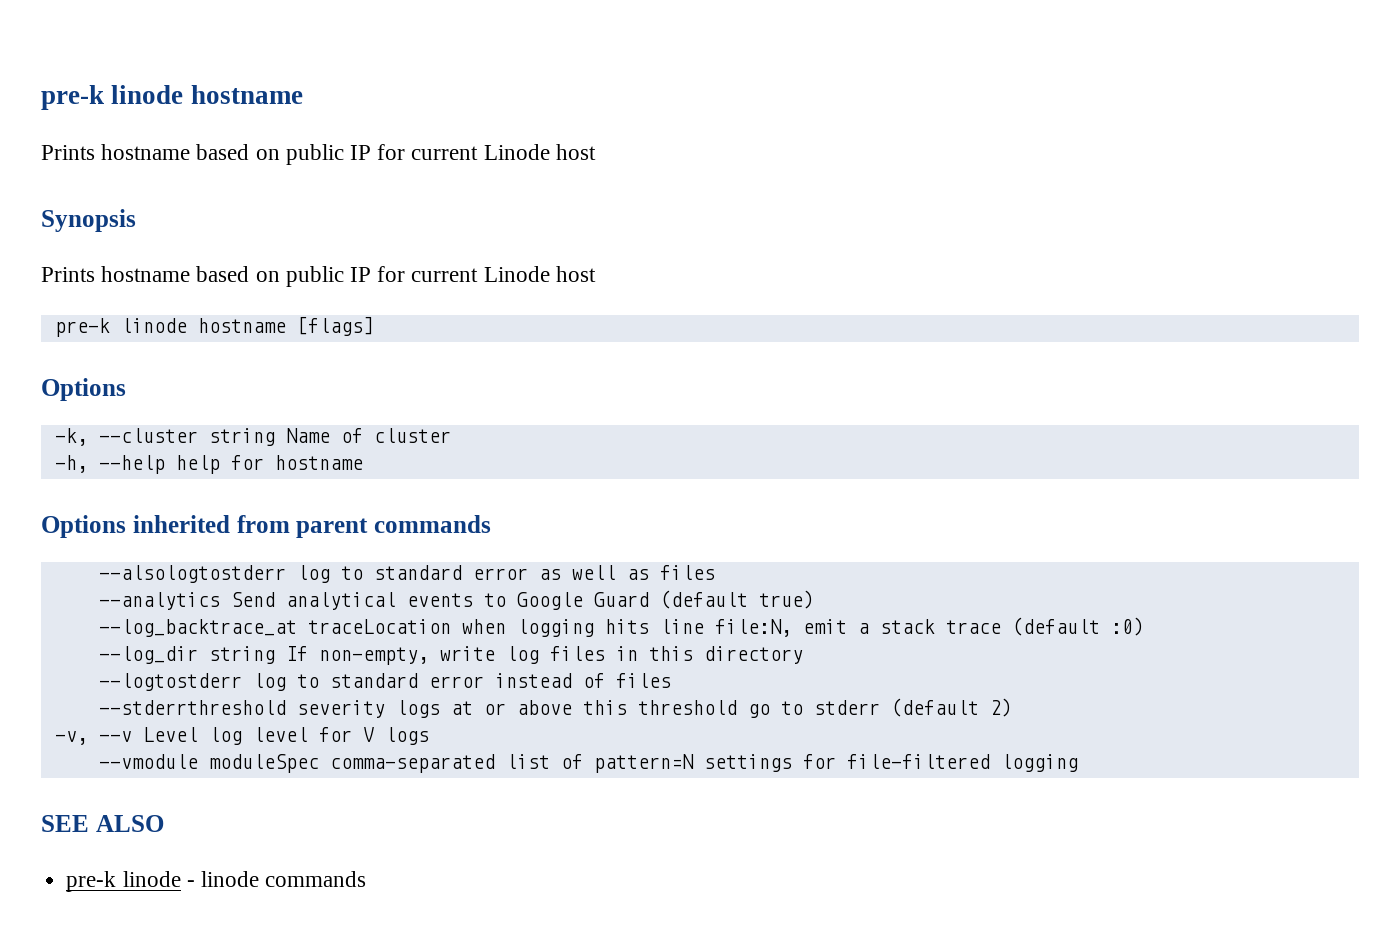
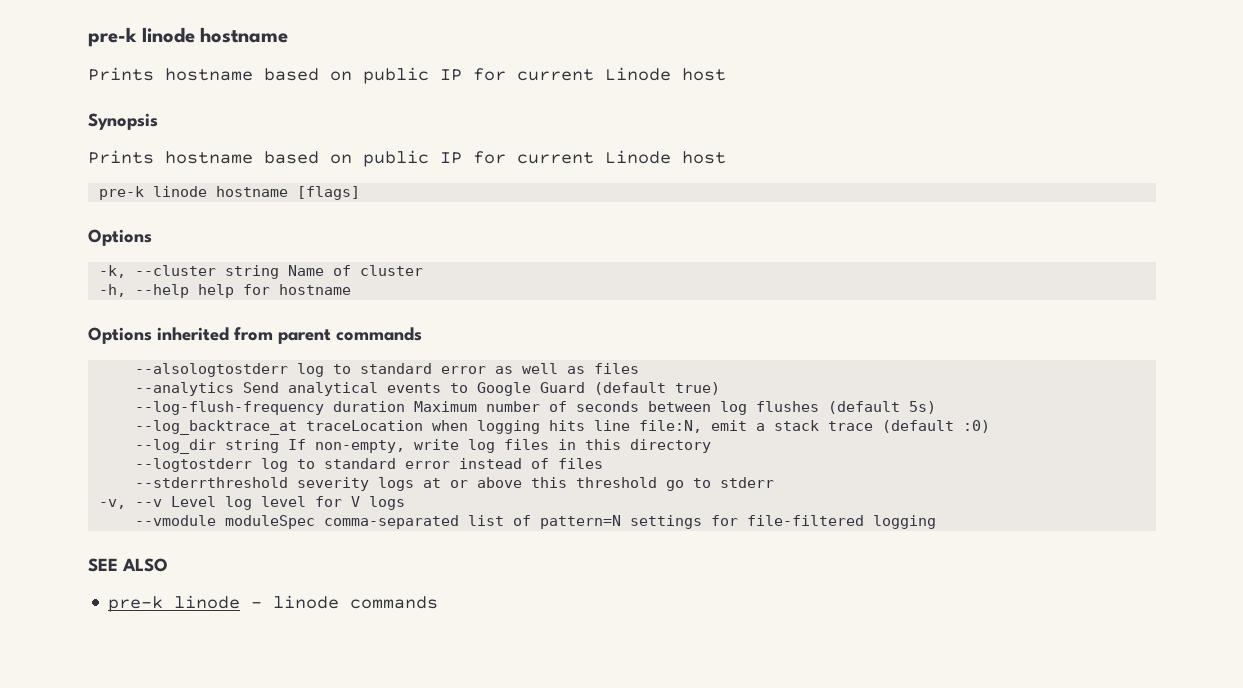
(814, 599) none -> [135,401,937,415] // --log-flush-frequency duration Maximum number of seconds between log flushes (default 5s)
[890,698,1012,717] (default 2) -> (775, 482) none

